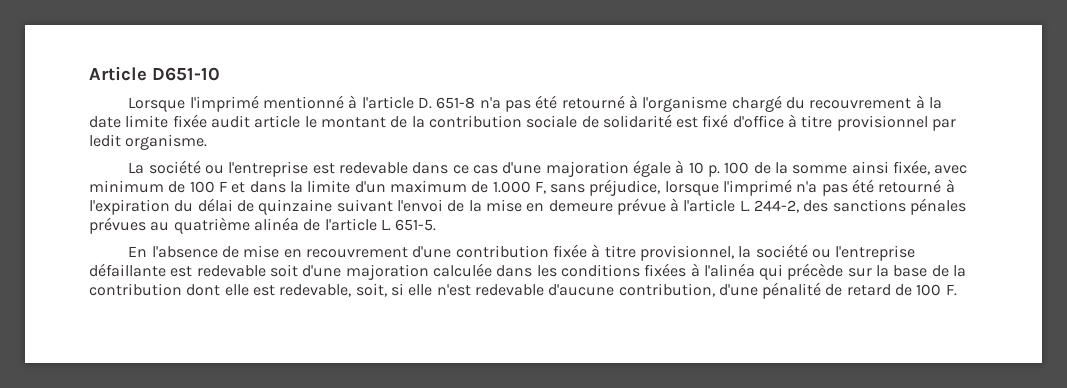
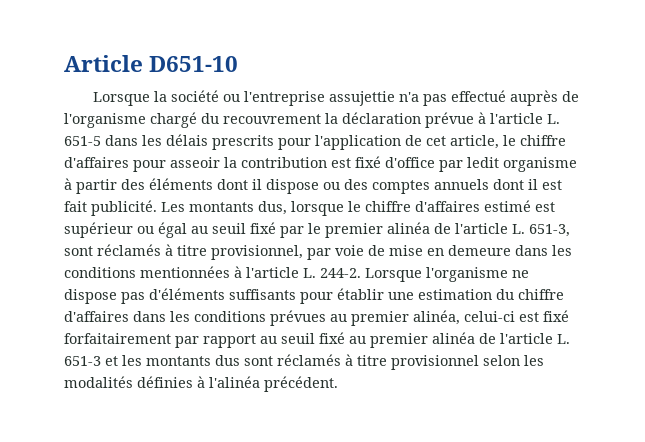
[189,95,942,112] [89,114,957,131] [89,134,208,150] [128,160,968,177] [89,179,955,196] [89,198,967,215] [89,217,437,234] [128,244,916,261] [89,263,967,280] [89,282,957,299] l'imprimé mentionné à l'article D. 651-8 n'a pas été retourné à l'organisme chargé du recouvrement à la date limite fixée audit article le montant de la contribution sociale de solidarité est fixé d'office à titre provisionnel par ledit organisme. // La société ou l'entreprise est redevable dans ce cas d'une majoration égale à 10 p. 100 de la somme ainsi fixée, avec minimum de 100 F et dans la limite d'un maximum de 1.000 F, sans préjudice, lorsque l'imprimé n'a pas été retourné à l'expiration du délai de quinzaine suivant l'envoi de la mise en demeure prévue à l'article L. 244-2, des sanctions pénales prévues au quatrième alinéa de l'article L. 651-5. // En l'absence de mise en recouvrement d'une contribution fixée à titre provisionnel, la société ou l'entreprise défaillante est redevable soit d'une majoration calculée dans les conditions fixées à l'alinéa qui précède sur la base de la contribution dont elle est redevable, soit, si elle n'est redevable d'aucune contribution, d'une pénalité de retard de 100 F. -> [153,90,579,106] [64,112,560,128] [64,134,566,150] [64,156,577,172] [64,178,562,194] [64,200,555,216] [64,222,570,238] [64,244,572,260] [64,266,529,282] [64,288,564,304] [64,310,569,326] [64,332,570,348] [64,354,544,370] [64,376,338,392] la société ou l'entreprise assujettie n'a pas effectué auprès de l'organisme chargé du recouvrement la déclaration prévue à l'article L. 651-5 dans les délais prescrits pour l'application de cet article, le chiffre d'affaires pour asseoir la contribution est fixé d'office par ledit organisme à partir des éléments dont il dispose ou des comptes annuels dont il est fait publicité. Les montants dus, lorsque le chiffre d'affaires estimé est supérieur ou égal au seuil fixé par le premier alinéa de l'article L. 651-3, sont réclamés à titre provisionnel, par voie de mise en demeure dans les conditions mentionnées à l'article L. 244-2. Lorsque l'organisme ne dispose pas d'éléments suffisants pour établir une estimation du chiffre d'affaires dans les conditions prévues au premier alinéa, celui-ci est fixé forfaitairement par rapport au seuil fixé au premier alinéa de l'article L. 651-3 et les montants dus sont réclamés à titre provisionnel selon les modalités définies à l'alinéa précédent.

